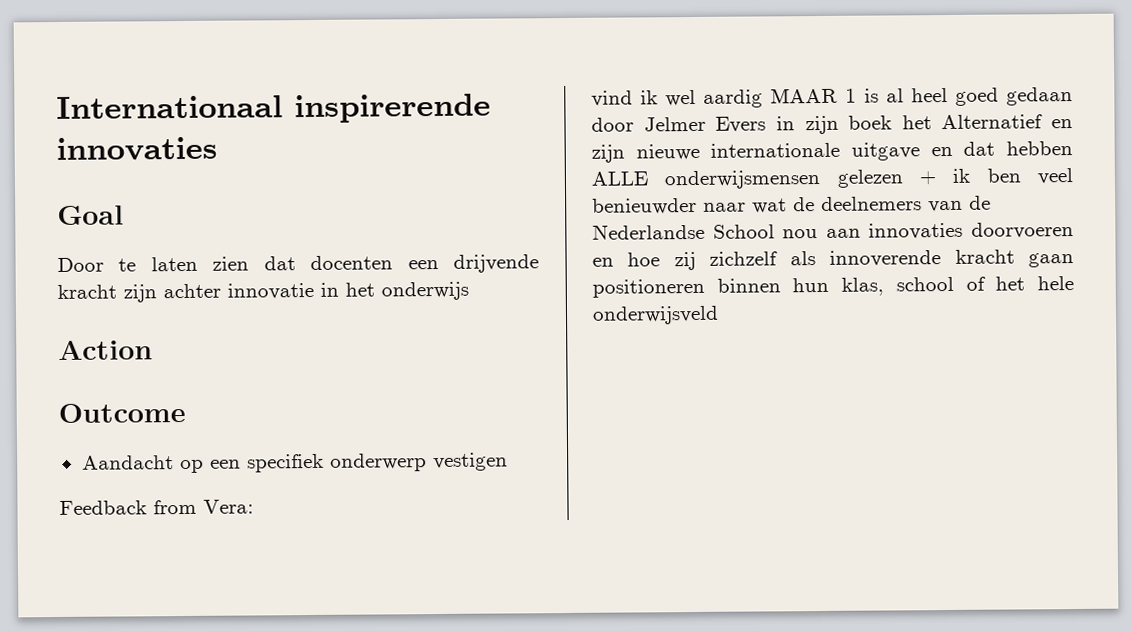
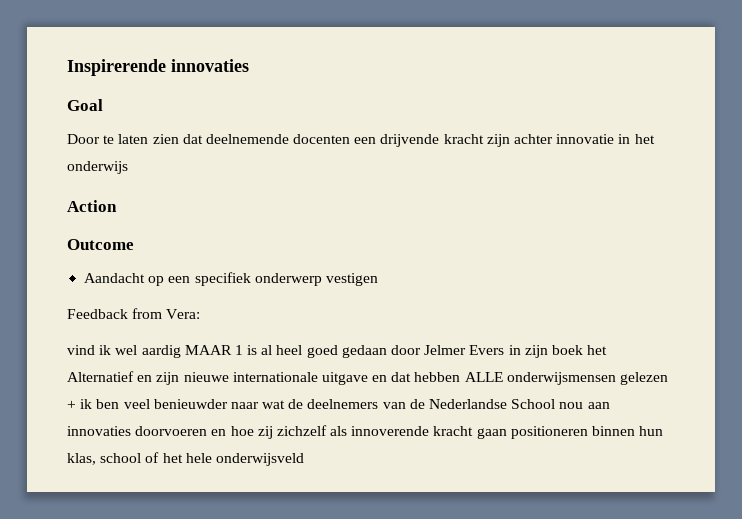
[56,93,491,124] Internationaal inspirerende -> [67,59,166,76] Inspirerende
(296, 263) none -> [205,134,289,144] deelnemende

